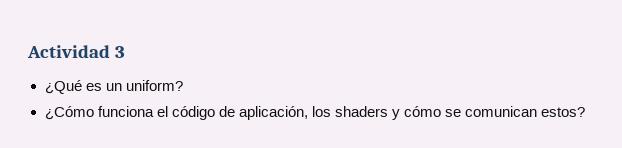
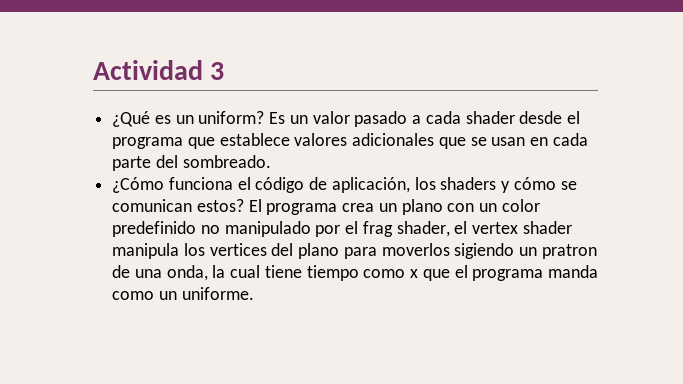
(183, 85) none -> [269,111,580,127] [112,133,588,149] [112,155,271,171] Es un valor pasado a cada shader desde el programa que establece valores adicionales que se usan en cada parte del sombreado.
(586, 112) none -> [248,199,540,215] [112,221,572,237] [112,243,597,259] [112,265,598,281] [112,287,254,300] El programa crea un plano con un color predefinido no manipulado por el frag shader, el vertex shader manipula los vertices del plano para moverlos sigiendo un pratron de una onda, la cual tiene tiempo como x que el programa manda como un uniforme.

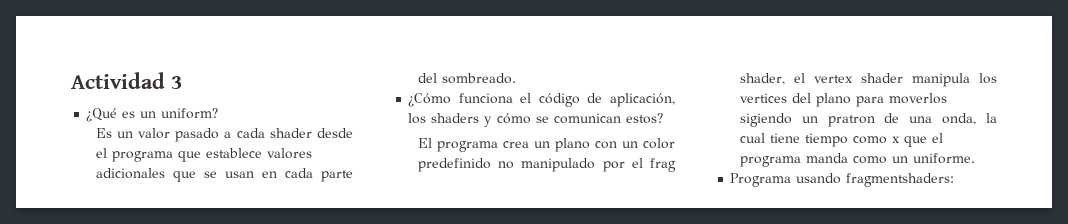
(265, 117) none -> (219, 113) //
(244, 205) none -> (664, 118) //
(254, 293) none -> [730,173,955,187] // Programa usando fragmentshaders:

